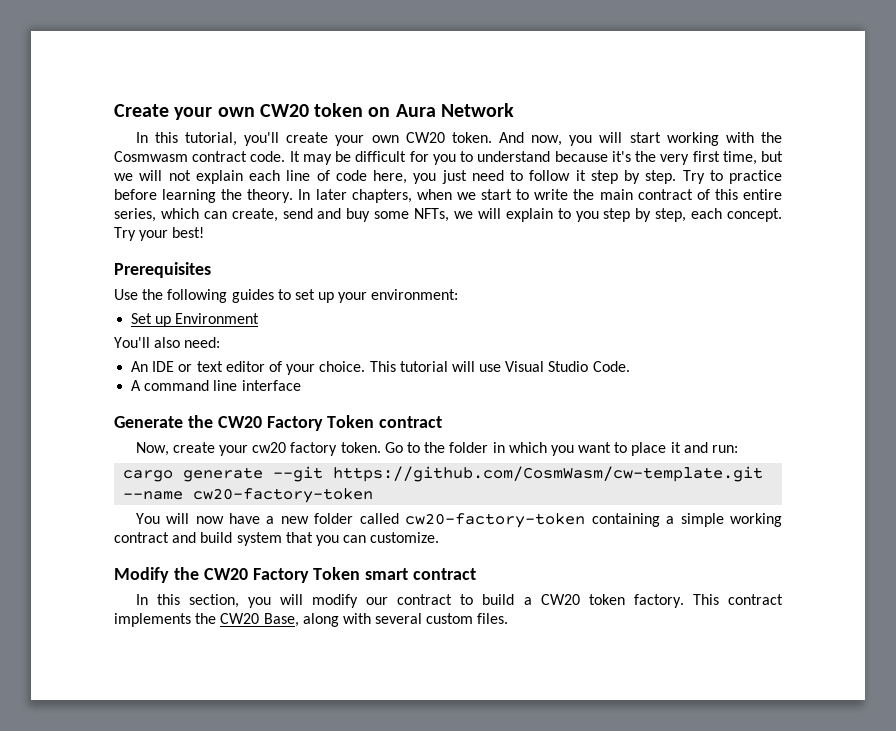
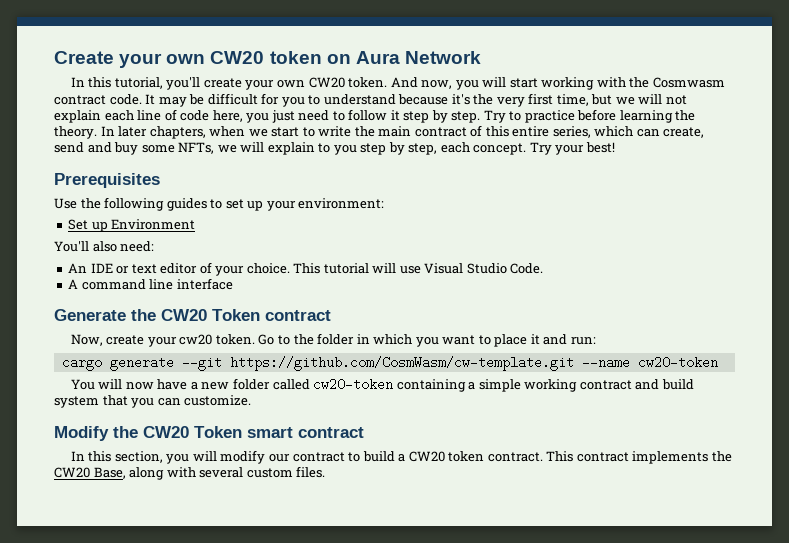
[266,416,323,431] Factory -> (207, 315) none
[290,442,338,456] factory -> (213, 339) none
[193,488,374,503] cw20-factory-token -> [637,356,718,369] cw20-token
[405,513,586,528] cw20-factory-token -> [313,378,394,391] cw20-token
[252,568,309,583] Factory -> (189, 432) none
[633,594,684,608] factory. -> [487,452,543,462] contract.

